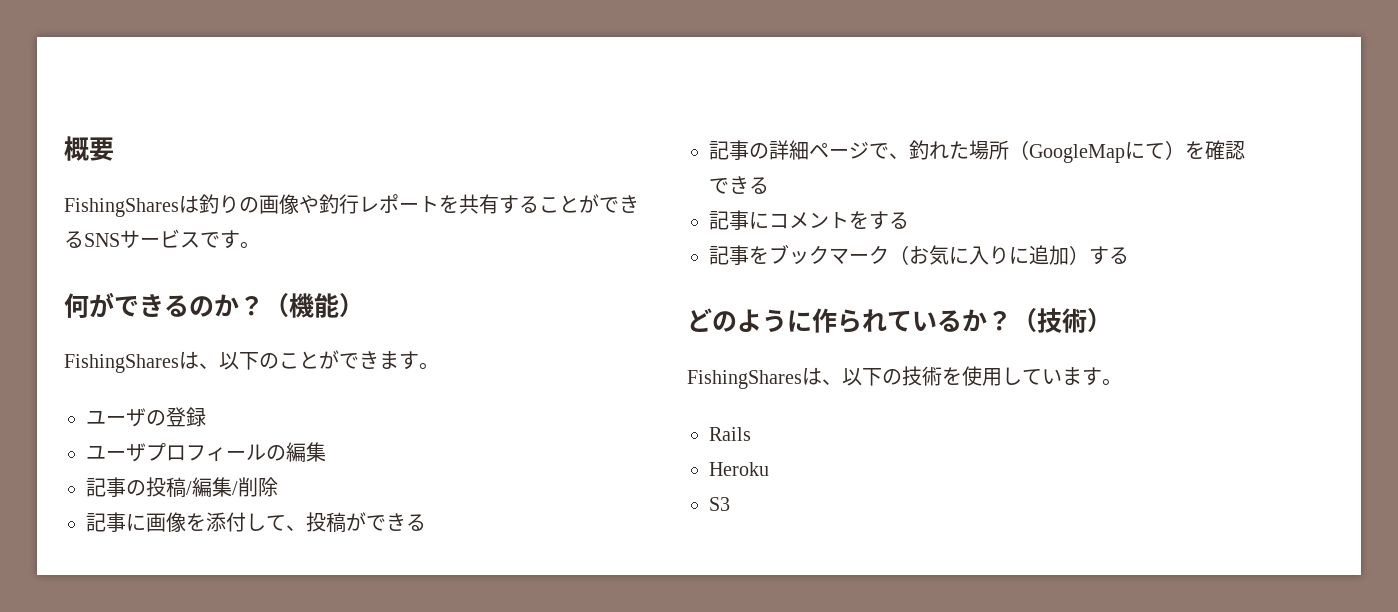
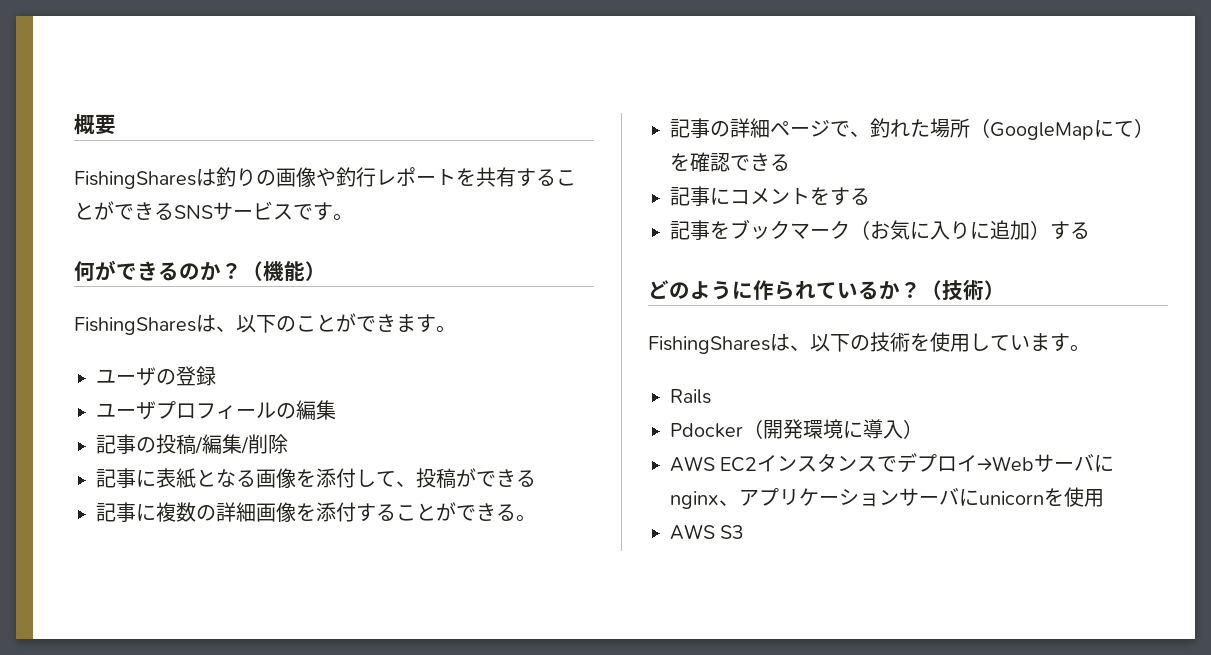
(146, 522) none -> [156,468,256,489] 表紙となる
(426, 522) none -> [96,502,536,522] // 記事に複数の詳細画像を添付することができる。
[709,462,769,476] Heroku // -> [670,419,923,439] [670,453,1115,473] [670,487,1104,509] [670,524,715,540] Pdocker（開発環境に導入） // AWS EC2インスタンスでデプロイ→Webサーバにnginx、アプリケーションサーバにunicornを使用 // AWS

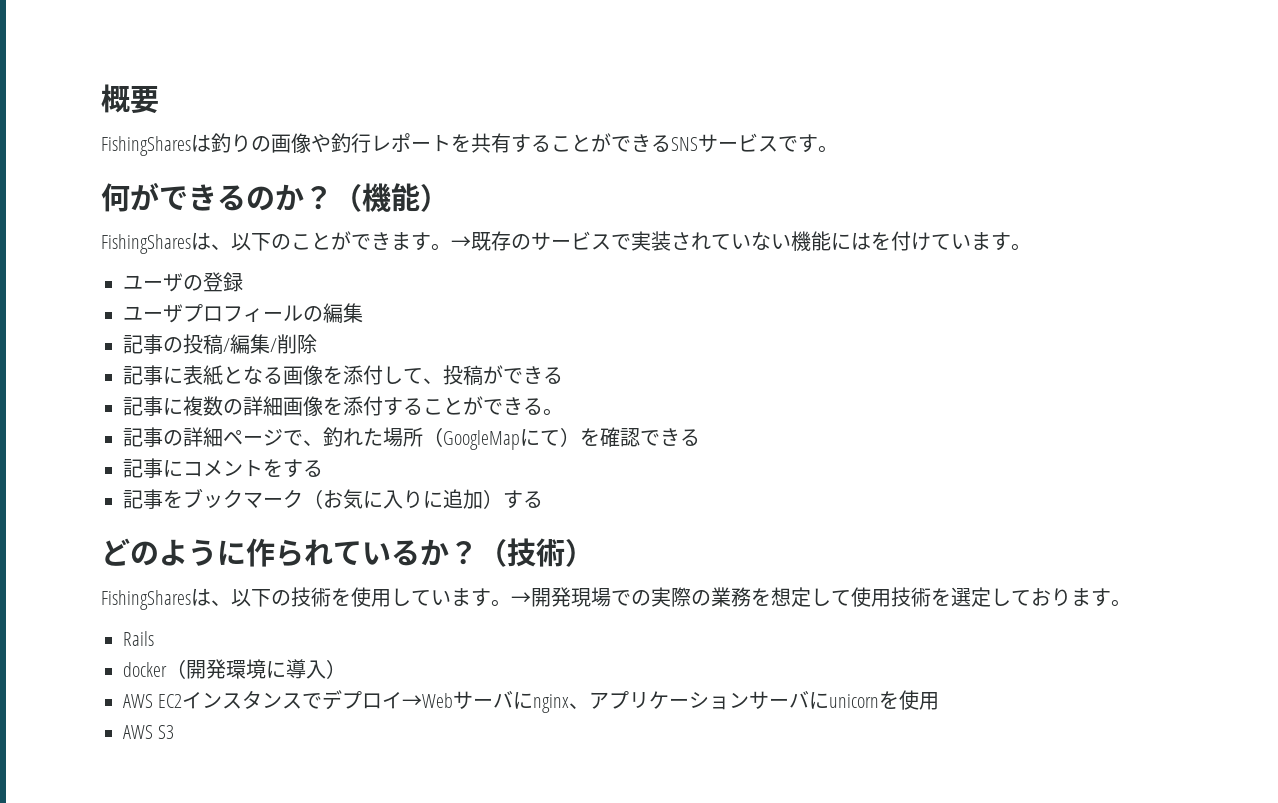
(456, 329) none -> [451,231,1031,251] →既存のサービスで実装されていない機能にはを付けています。
(1090, 348) none -> [511,587,1131,607] →開発現場での実際の業務を想定して使用技術を選定しております。
[670,423,743,438] Pdocker -> [123,662,167,677] docker

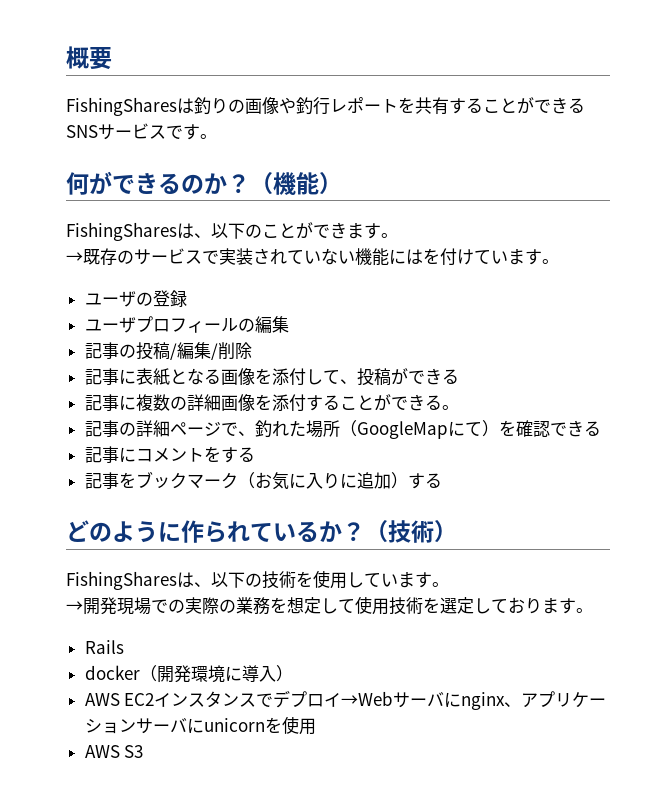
(451, 247) none -> (398, 235) //
(511, 603) none -> (449, 584) //

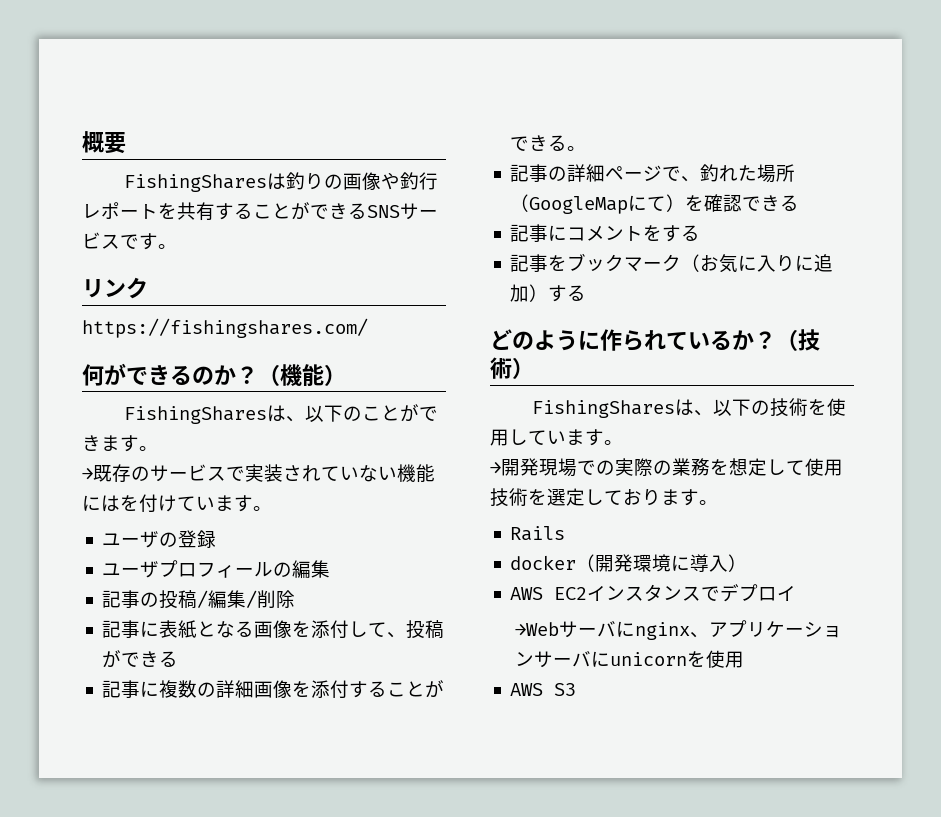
(217, 136) none -> [82,277,148,299] [82,318,368,338] // リンク // https://fishingshares.com/
(342, 700) none -> (797, 593) //

